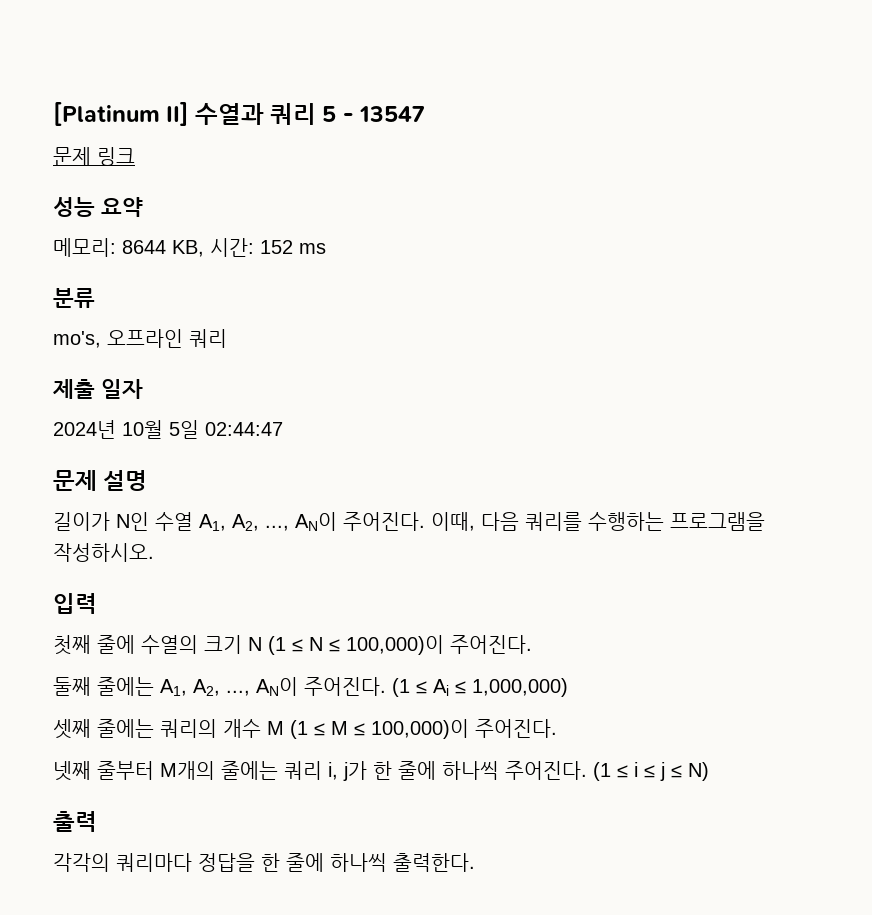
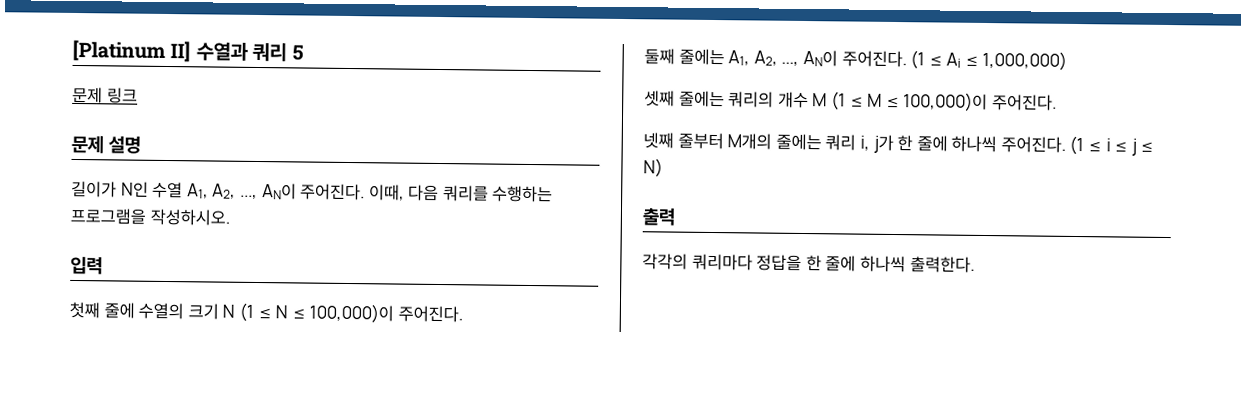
[342,106,426,122] - 13547 -> (304, 52) none
[53,197,143,217] [53,238,326,257] [53,288,95,308] [53,329,227,348] [53,379,143,399] [53,420,283,439] // 성능 요약 // 메모리: 8644 KB, 시간: 152 ms // 분류 // mo's, 오프라인 쿼리 // 제출 일자 // 2024년 10월 5일 02:44:47 -> (138, 95) none

